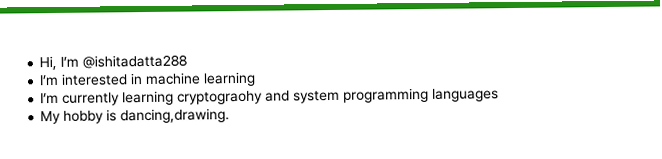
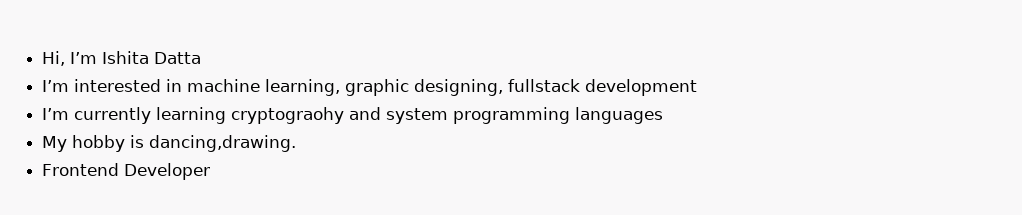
[82,54,188,69] @ishitadatta288 -> [102,51,202,64] Ishita Datta
[203,71,257,87] learning -> [265,79,698,96] learning, graphic designing, fullstack development
(231, 116) none -> [42,163,211,180] // Frontend Developer

